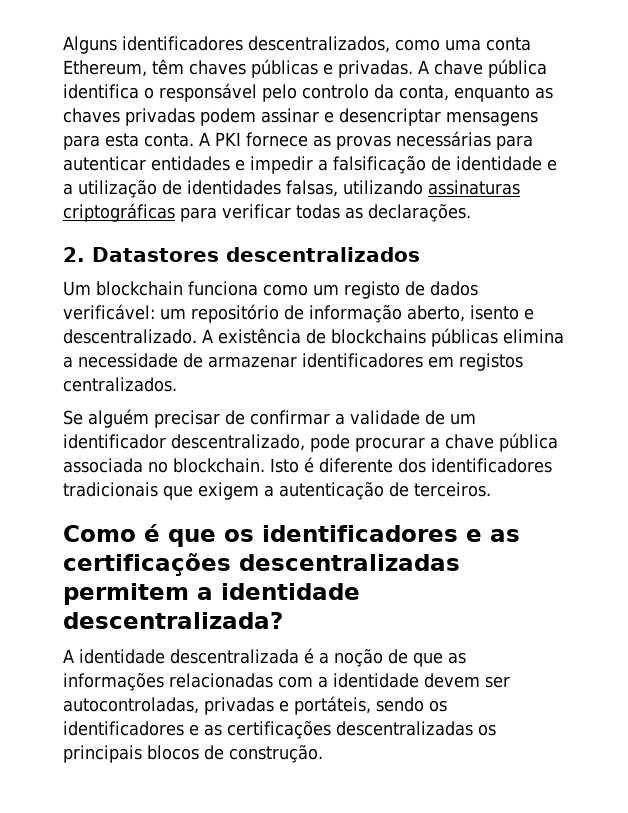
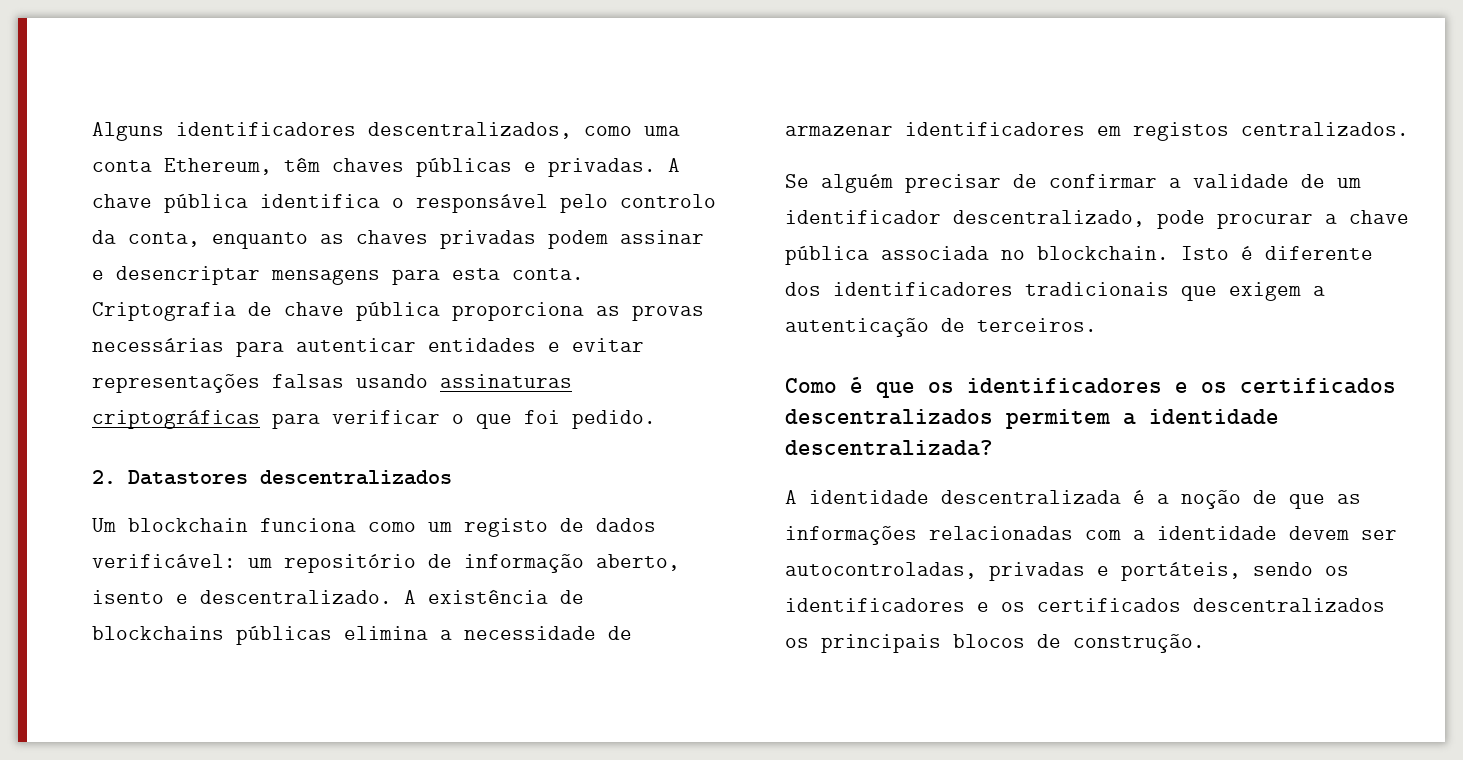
[199,132,308,147] A PKI fornece -> [92,302,584,321] Criptografia de chave pública proporciona
[250,156,557,174] [63,180,520,198] [63,203,471,222] impedir a falsificação de identidade e a utilização de identidades falsas, utilizando assinaturas criptográficas para verificar todas as declarações. -> [572,338,644,352] [92,374,572,393] [92,410,656,429] evitar representações falsas usando assinaturas criptográficas para verificar o que foi pedido.
[490,529,520,542] [63,553,460,576] as certificações descentralizadas -> [1201,378,1396,394] [785,409,993,425] os certificados descentralizados
[204,721,473,739] as certificações descentralizadas -> [1001,598,1385,612] os certificados descentralizados

